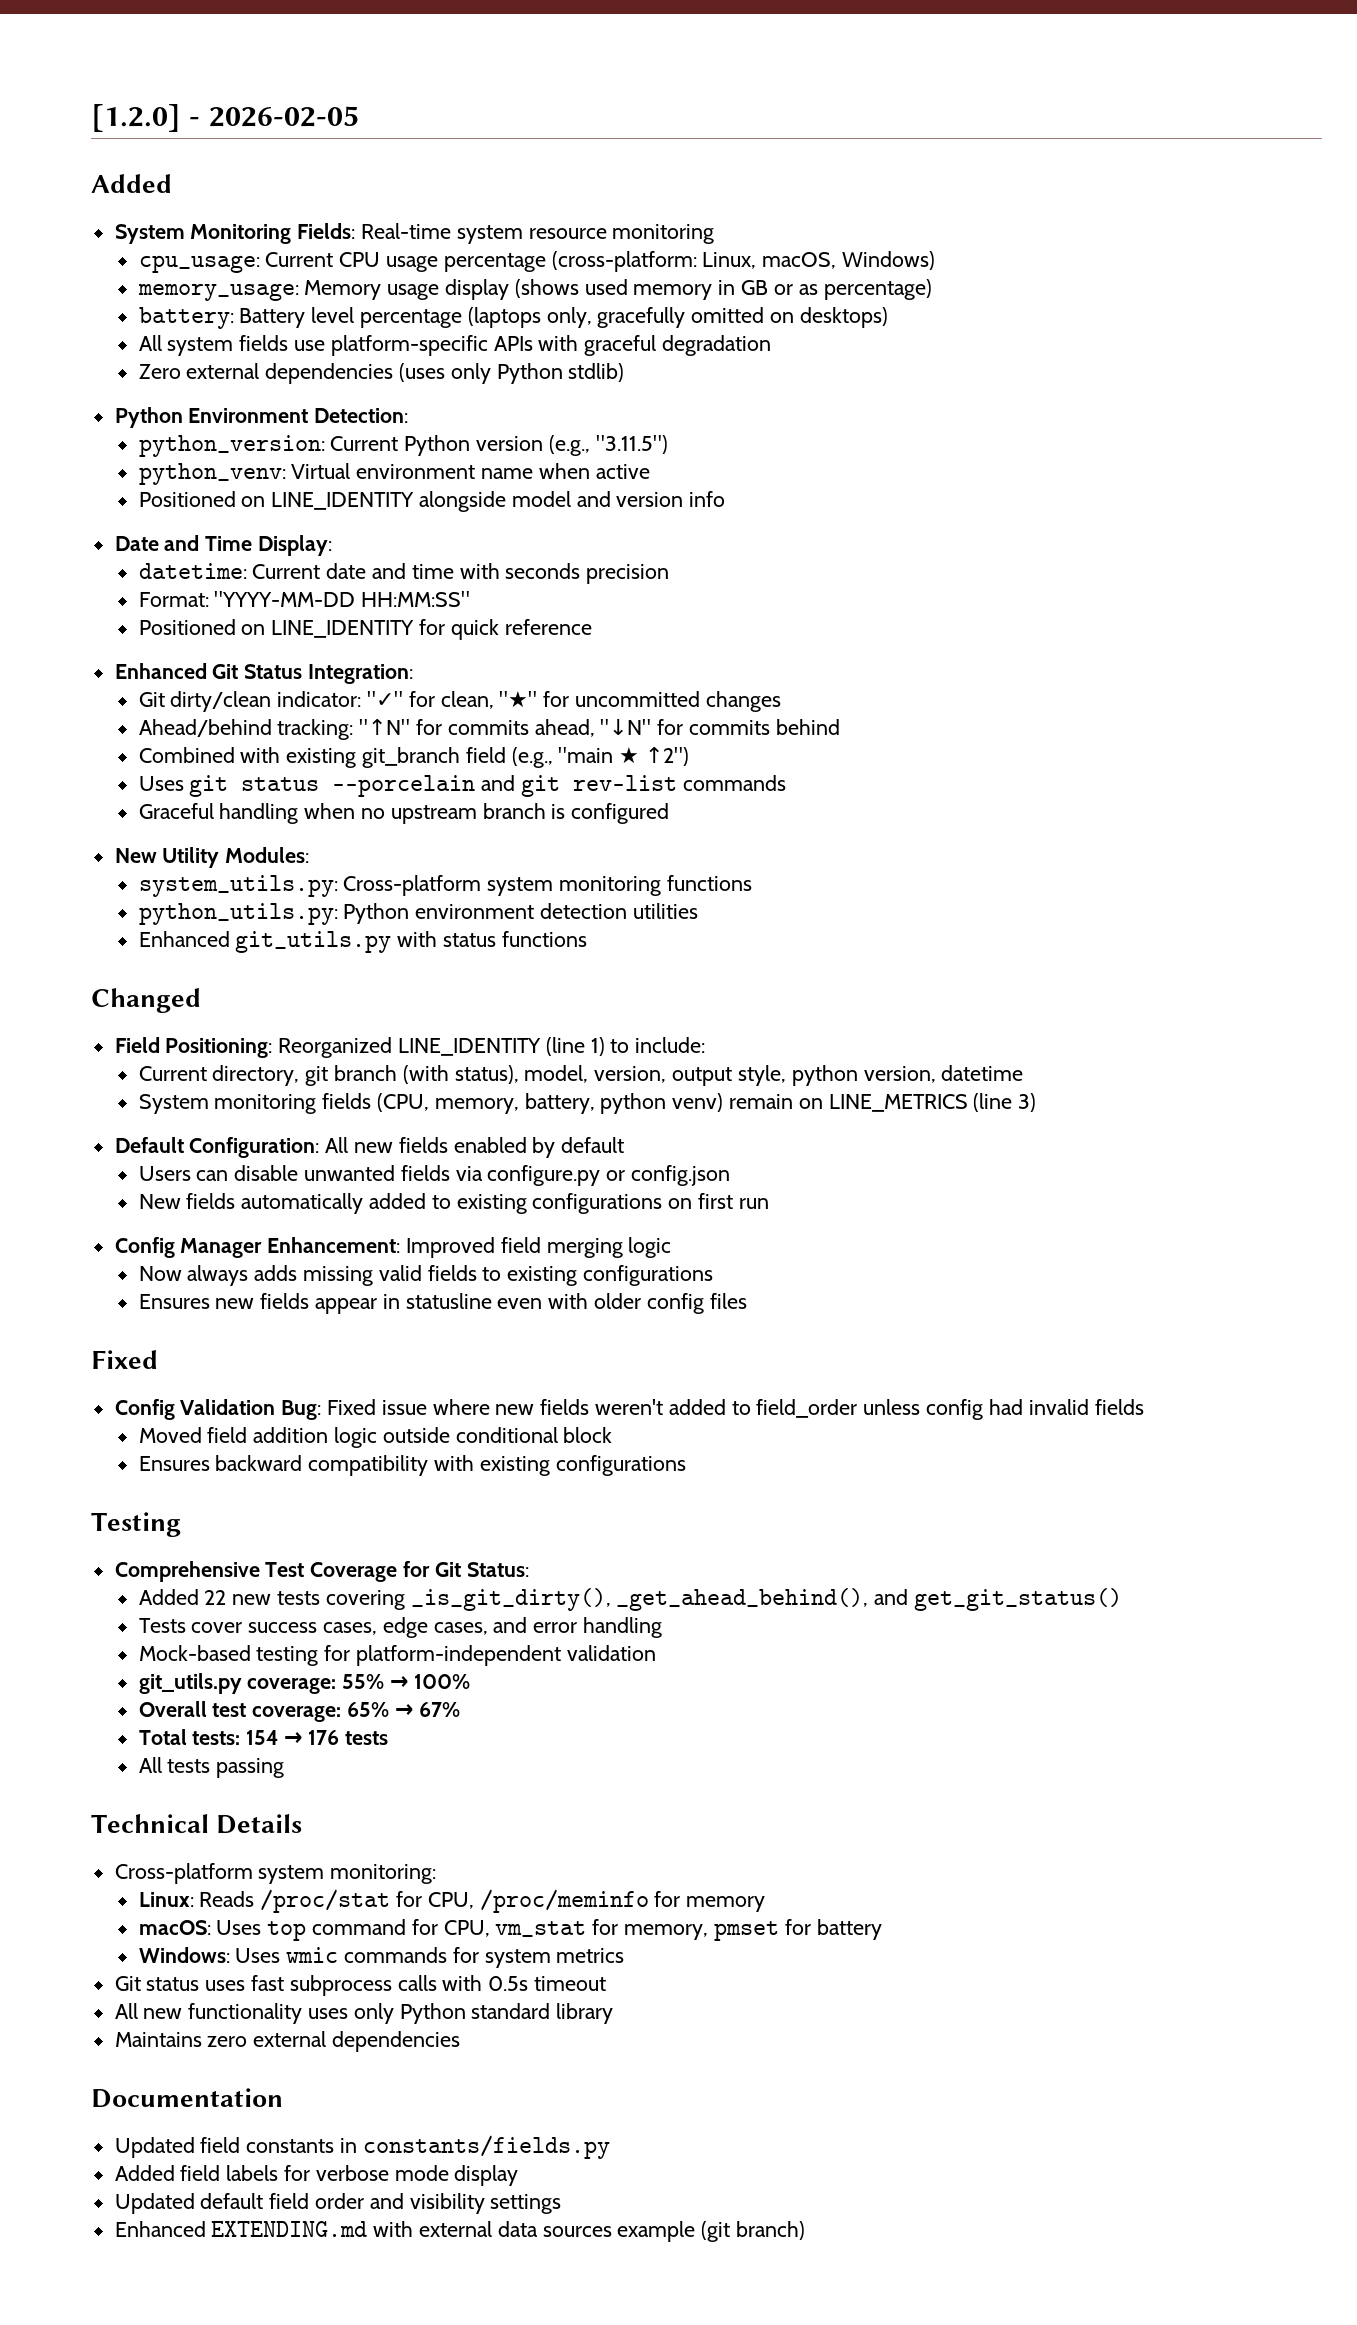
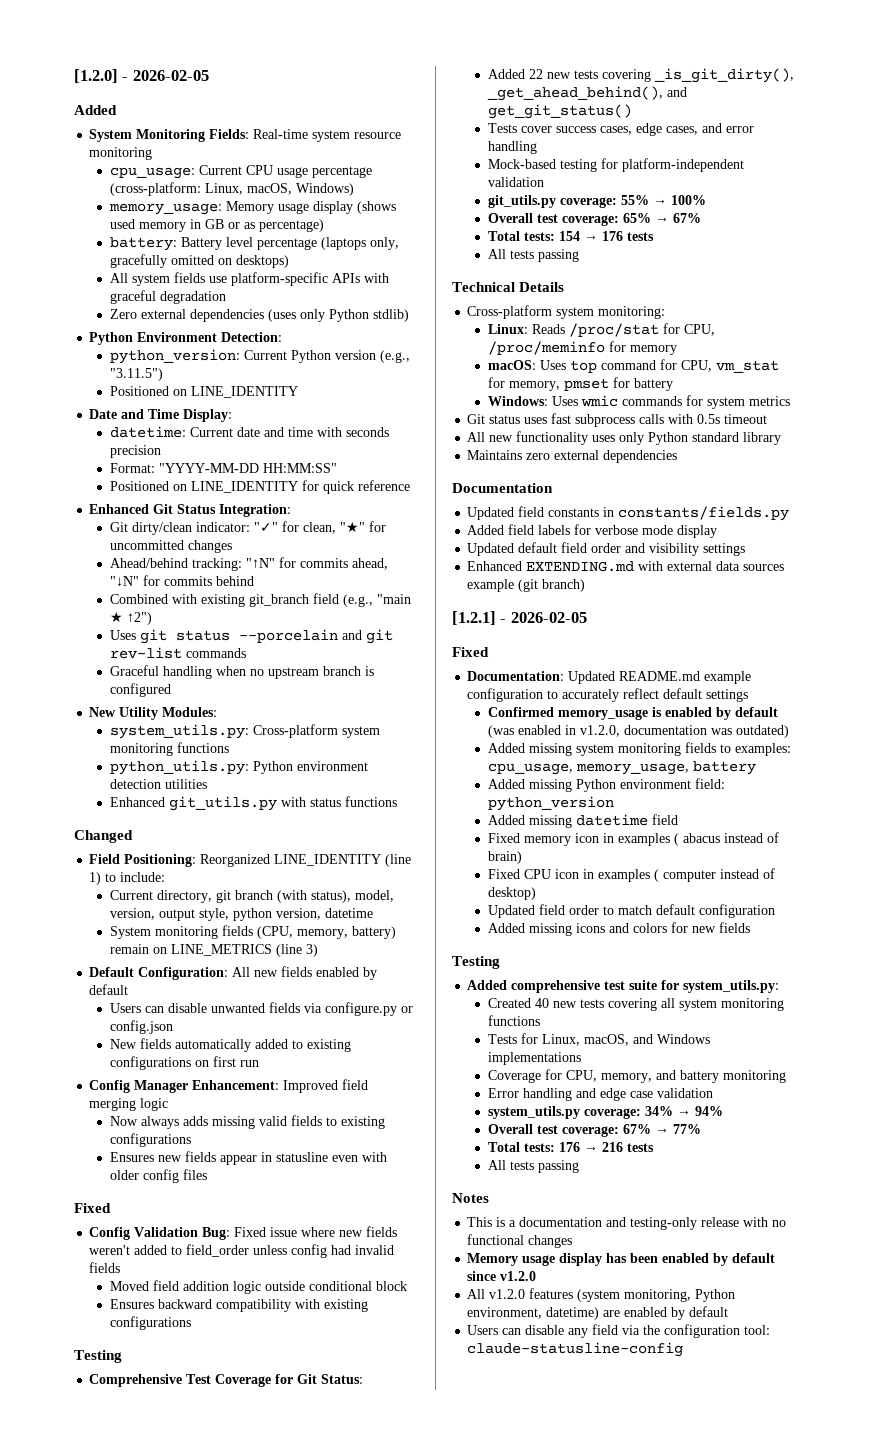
[138,463,650,485] [138,491,726,512] python_venv: Virtual environment name when active // Positioned on LINE_IDENTITY alongside model and version info -> [109,386,298,398] Positioned on LINE_IDENTITY
[524,1093,724,1114] battery, python venv) -> [351,926,396,939] battery)
(806, 2230) none -> [452,611,587,625] [452,647,489,657] [467,671,752,684] [467,688,749,702] [487,707,778,720] [487,725,789,738] [487,742,791,756] [487,761,756,775] [487,778,725,792] [487,796,614,811] [487,814,678,828] [487,832,779,846] [487,851,522,864] [487,868,775,882] [487,887,536,900] [487,904,775,918] [487,922,750,936] [452,956,500,969] [467,980,780,993] [487,998,784,1011] [487,1015,540,1026] [487,1033,710,1046] [487,1052,581,1065] [487,1069,786,1083] [487,1088,713,1101] [487,1106,723,1119] [487,1124,701,1137] [487,1142,654,1152] [487,1160,579,1173] [452,1193,489,1203] [467,1217,787,1230] [467,1234,573,1248] [467,1253,776,1266] [467,1271,537,1281] [467,1288,736,1302] [467,1306,729,1320] [467,1324,771,1338] [467,1342,684,1357] // [1.2.1] - 2026-02-05 // Fixed // Documentation: Updated README.md example configuration to accurately reflect default settings // Confirmed memory_usage is enabled by default (was enabled in v1.2.0, documentation was outdated) // Added missing system monitoring fields to examples: cpu_usage, memory_usage, battery // Added missing Python environment field: python_version // Added missing datetime field // Fixed memory icon in examples ( abacus instead of brain) // Fixed CPU icon in examples ( computer instead of desktop) // Updated field order to match default configuration // Added missing icons and colors for new fields // Testing // Added comprehensive test suite for system_utils.py: // Created 40 new tests covering all system monitoring functions // Tests for Linux, macOS, and Windows implementations // Coverage for CPU, memory, and battery monitoring // Error handling and edge case validation // system_utils.py coverage: 34% → 94% // Overall test coverage: 67% → 77% // Total tests: 176 → 216 tests // All tests passing // Notes // This is a documentation and testing-only release with no functional changes // Memory usage display has been enabled by default since v1.2.0 // All v1.2.0 features (system monitoring, Python environment, datetime) are enabled by default // Users can disable any field via the configuration tool: claude-statusline-config

